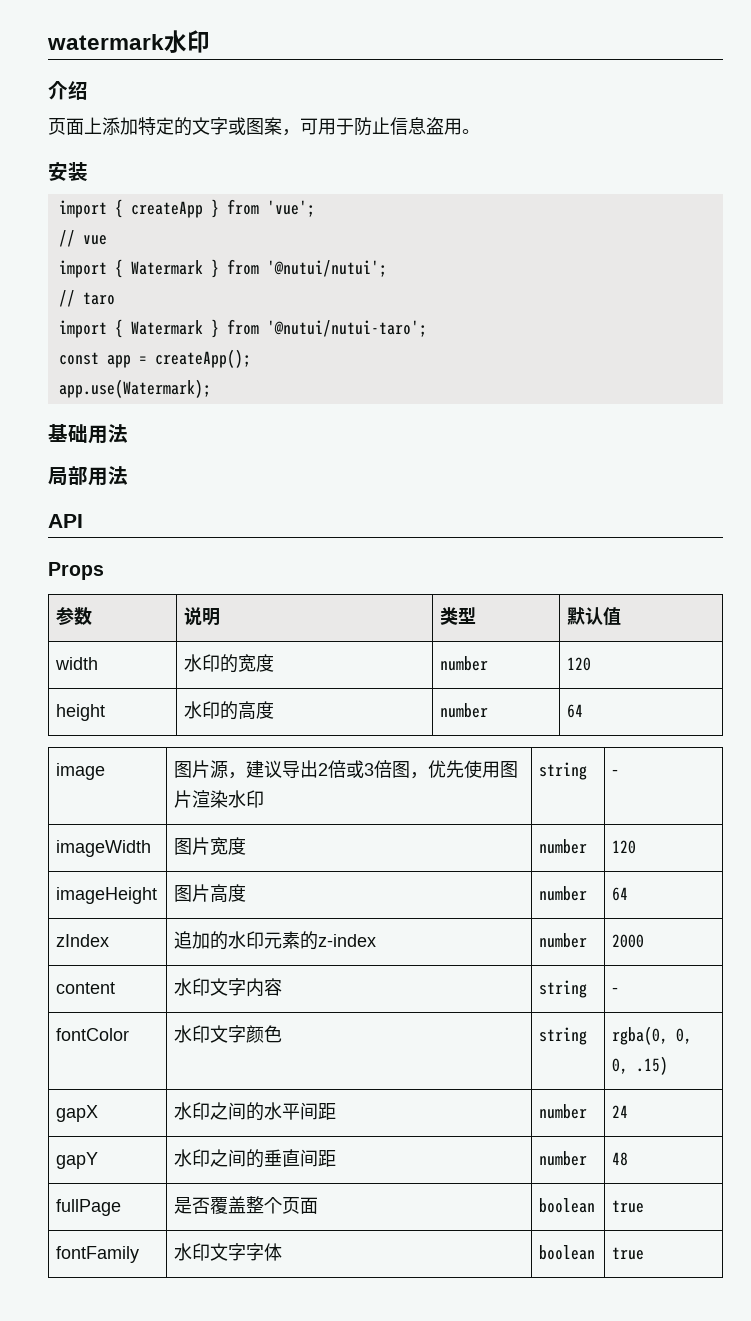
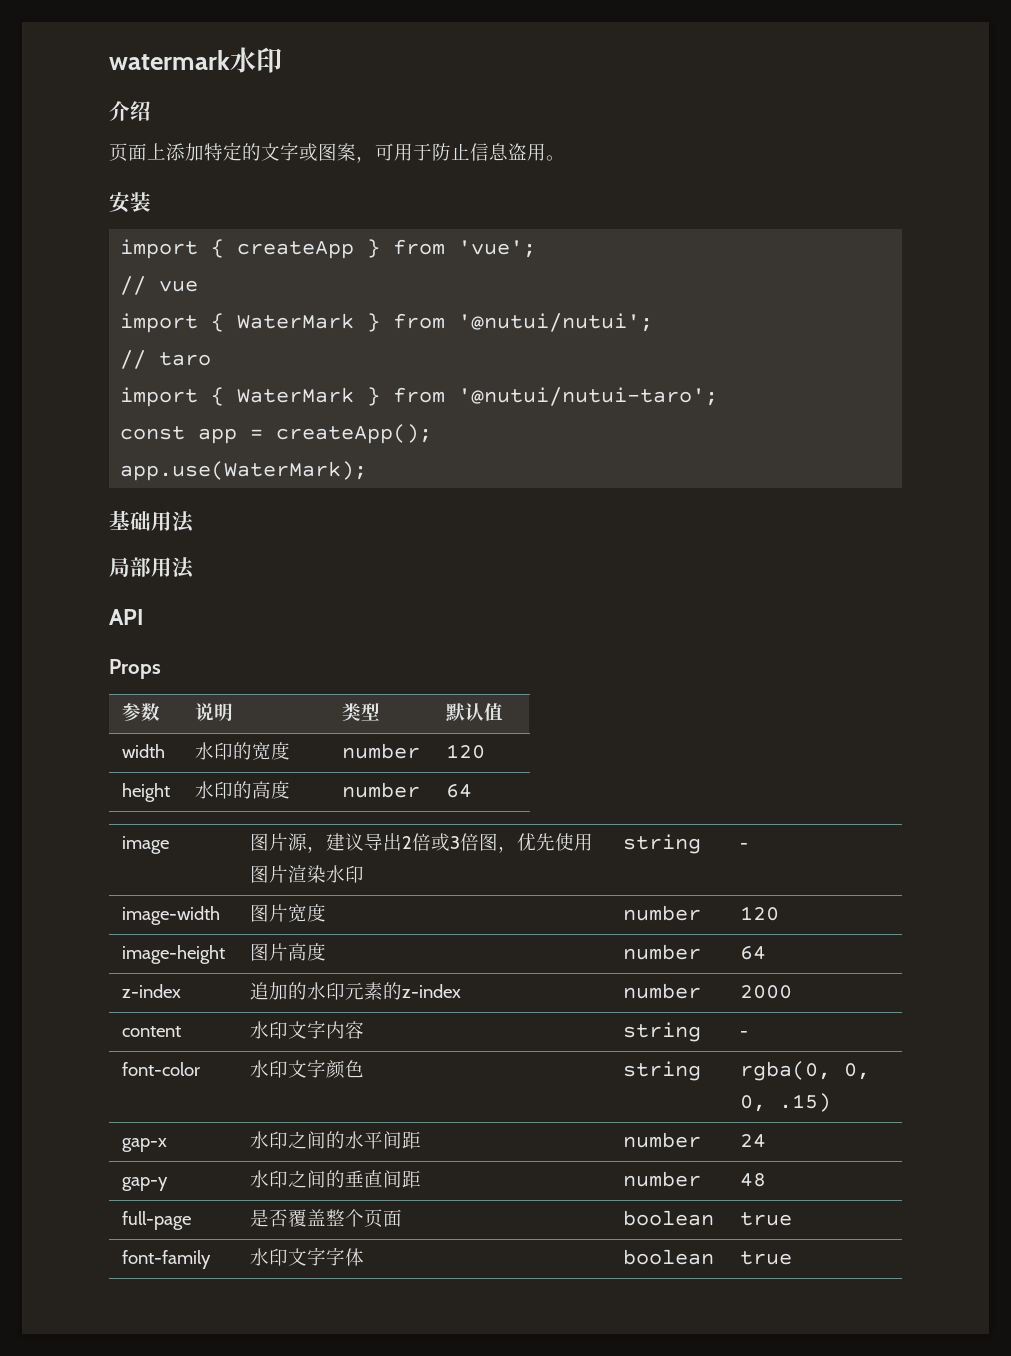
[130,260,203,275] Watermark -> [237,313,355,329] WaterMark
[130,320,203,335] Watermark -> [237,387,355,403] WaterMark
[58,379,211,398] app.use(Watermark); -> [120,461,368,481] app.use(WaterMark);
[56,840,152,857] imageWidth -> [121,906,220,925] image-width
[56,887,158,904] imageHeight -> [121,945,225,964] image-height
[56,934,110,947] zIndex -> [121,984,181,998] z-index
[56,1028,130,1041] fontColor -> [121,1062,200,1076] font-color
[56,1105,99,1122] gapX -> [121,1138,167,1152] gap-x
[56,1152,99,1169] gapY -> [121,1177,168,1191] gap-y
[56,1199,122,1216] fullPage -> [121,1211,191,1230] full-page
[56,1246,140,1263] fontFamily -> [121,1250,211,1269] font-family

